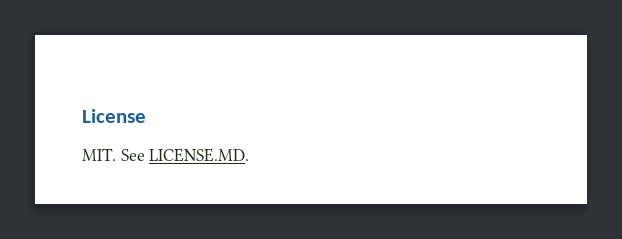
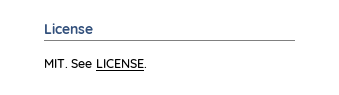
[149,148,250,162] LICENSE.MD. -> [95,59,147,68] LICENSE.

